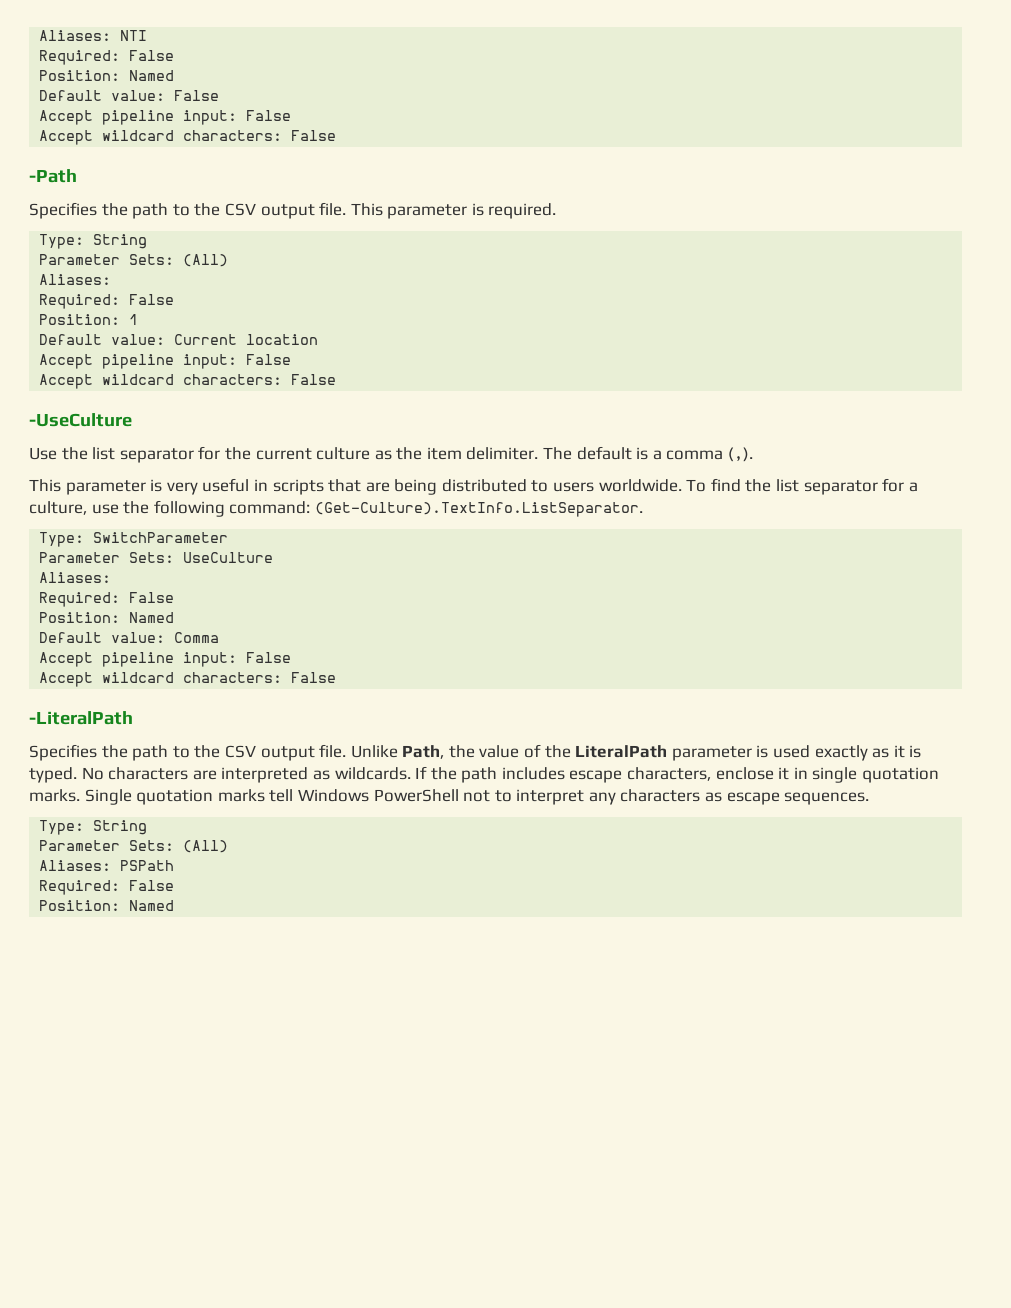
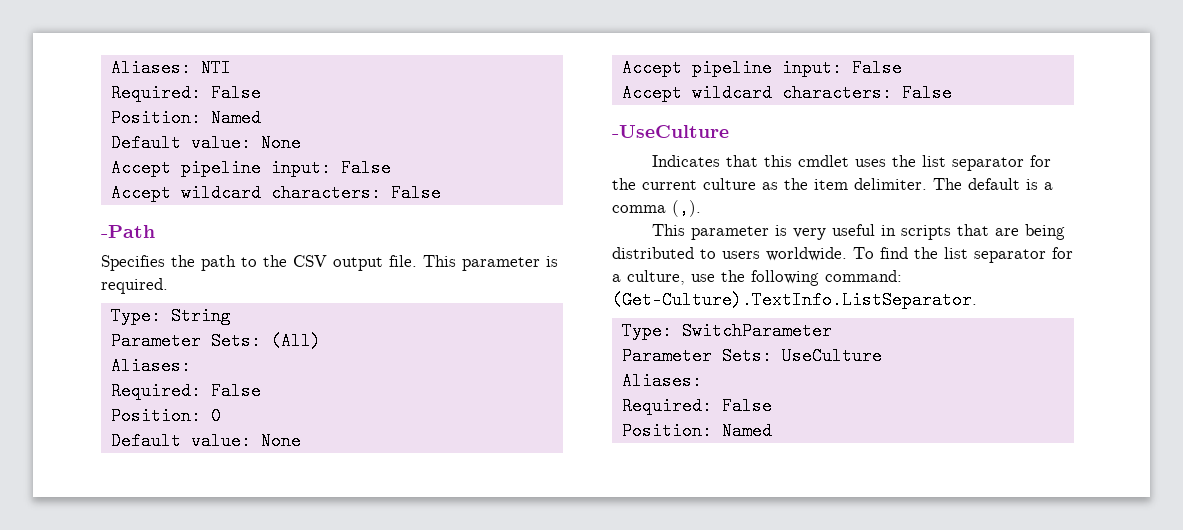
[111,90,220,101] value: False -> [190,134,301,152] value: None
[129,314,139,325] [39,334,319,345] 1 // Default value: Current location -> [210,407,221,425] [110,432,301,450] 0 // Default value: None
[29,447,57,460] Use -> [651,155,886,167] Indicates that this cmdlet uses
[39,632,220,643] [39,652,292,667] [39,672,337,687] [29,711,133,725] [29,744,922,761] [29,766,940,783] [29,789,870,805] [39,820,148,835] [39,840,229,853] [39,860,175,871] [39,880,175,895] [39,900,175,911] // Default value: Comma // Accept pipeline input: False // Accept wildcard characters: False // -LiteralPath // Specifies the path to the CSV output file. Unlike Path, the value of the LiteralPath parameter is used exactly as it is typed. No characters are interpreted as wildcards. If the path includes escape characters, enclose it in single quotation marks. Single quotation marks tell Windows PowerShell not to interpret any characters as escape sequences. // Type: String // Parameter Sets: (All) // Aliases: PSPath // Required: False // Position: Named -> (772, 431) none

